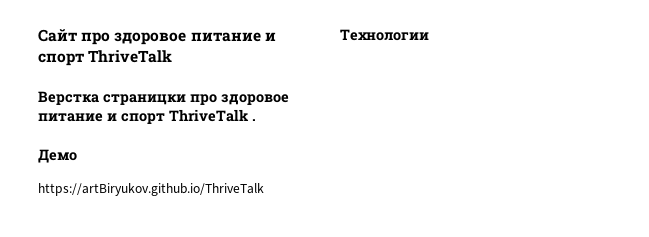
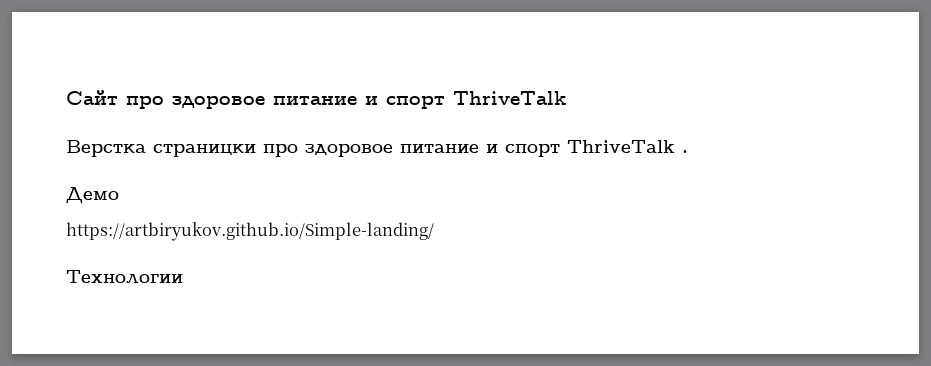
[38,183,264,196] https://artBiryukov.github.io/ThriveTalk -> [66,222,434,241] https://artbiryukov.github.io/Simple-landing/

